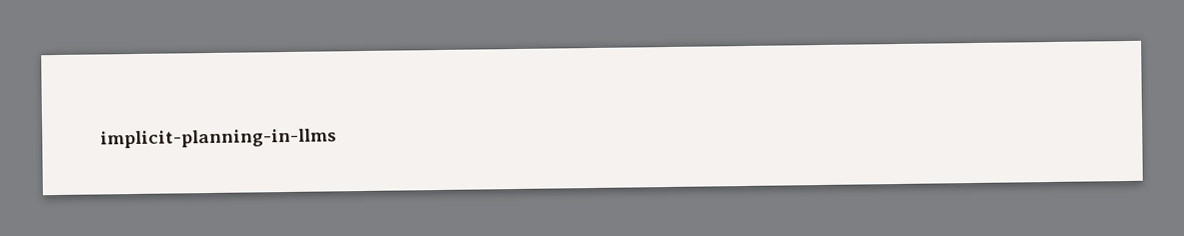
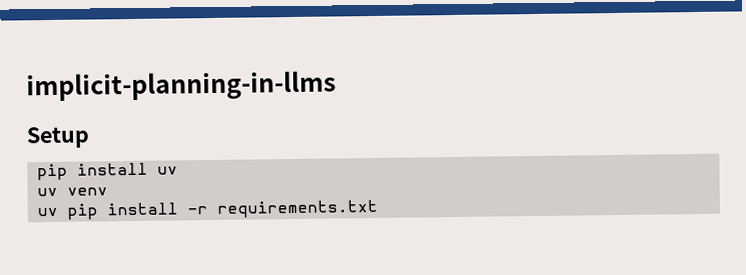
(337, 138) none -> [26,126,90,149] [36,162,178,181] [36,187,108,197] [36,199,378,220] // Setup // pip install uv // uv venv // uv pip install -r requirements.txt

